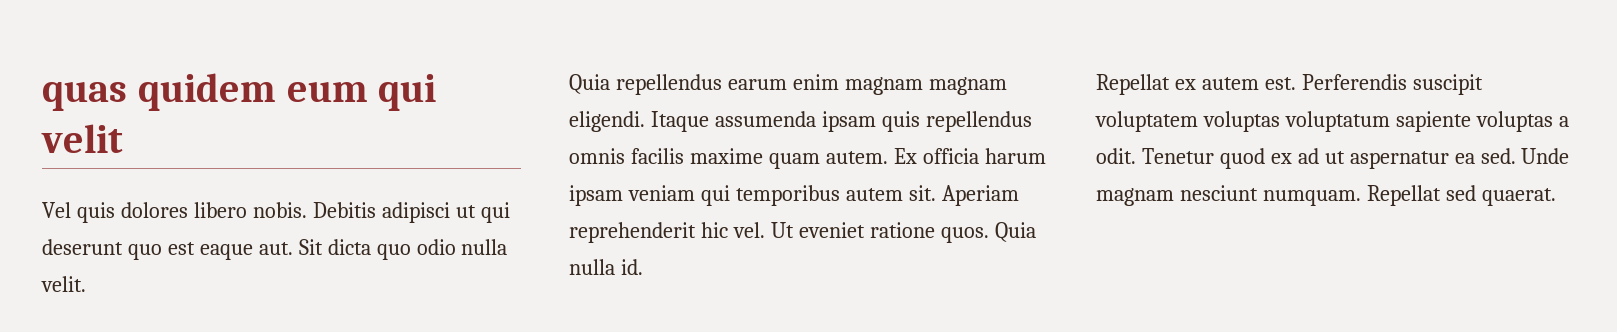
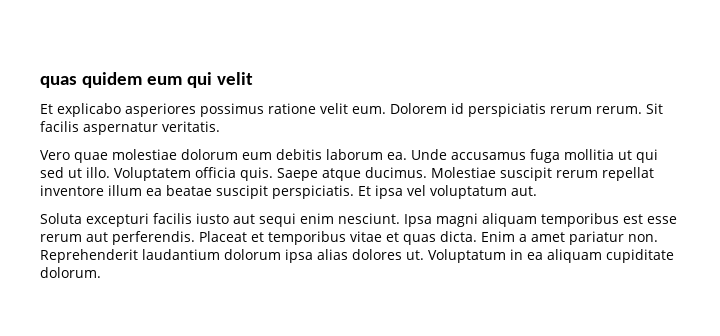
[42,202,510,223] [42,239,508,260] [41,276,86,292] [569,74,1007,95] [569,111,1032,132] [569,148,1046,169] [569,185,1019,206] [569,222,1036,243] [569,259,643,275] [1096,74,1483,95] [1095,111,1569,132] [1096,148,1570,169] [1096,185,1556,206] Vel quis dolores libero nobis. Debitis adipisci ut qui deserunt quo est eaque aut. Sit dicta quo odio nulla velit. // Quia repellendus earum enim magnam magnam eligendi. Itaque assumenda ipsam quis repellendus omnis facilis maxime quam autem. Ex officia harum ipsam veniam qui temporibus autem sit. Aperiam reprehenderit hic vel. Ut eveniet ratione quos. Quia nulla id. // Repellat ex autem est. Perferendis suscipit voluptatem voluptas voluptatum sapiente voluptas a odit. Tenetur quod ex ad ut aspernatur ea sed. Unde magnam nesciunt numquam. Repellat sed quaerat. -> [40,103,663,117] [40,121,220,135] [40,149,658,163] [40,167,654,181] [40,185,537,199] [40,213,677,227] [40,231,658,245] [40,249,674,263] [40,267,101,278] Et explicabo asperiores possimus ratione velit eum. Dolorem id perspiciatis rerum rerum. Sit facilis aspernatur veritatis. // Vero quae molestiae dolorum eum debitis laborum ea. Unde accusamus fuga mollitia ut qui sed ut illo. Voluptatem officia quis. Saepe atque ducimus. Molestiae suscipit rerum repellat inventore illum ea beatae suscipit perspiciatis. Et ipsa vel voluptatum aut. // Soluta excepturi facilis iusto aut sequi enim nesciunt. Ipsa magni aliquam temporibus est esse rerum aut perferendis. Placeat et temporibus vitae et quas dicta. Enim a amet pariatur non. Reprehenderit laudantium dolorum ipsa alias dolores ut. Voluptatum in ea aliquam cupiditate dolorum.

